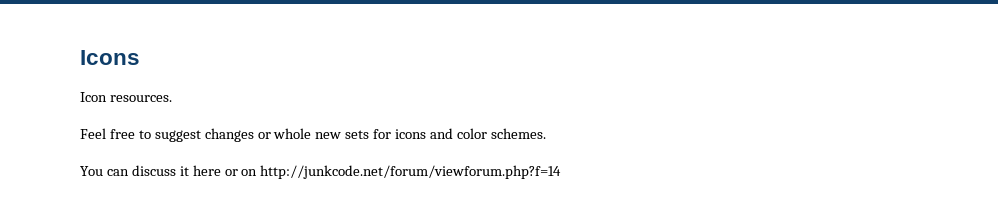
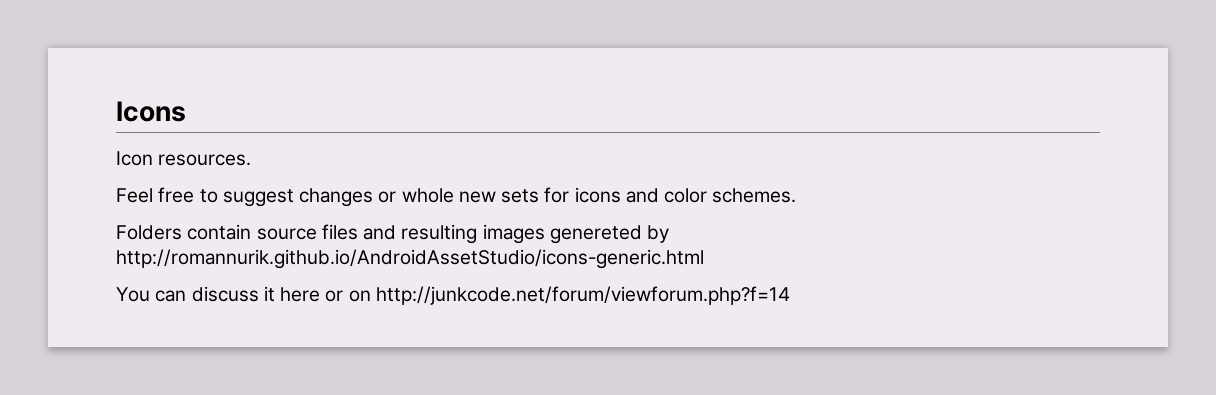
(546, 133) none -> [116,224,670,244] [116,249,704,269] // Folders contain source files and resulting images genereted by http://romannurik.github.io/AndroidAssetStudio/icons-generic.html

